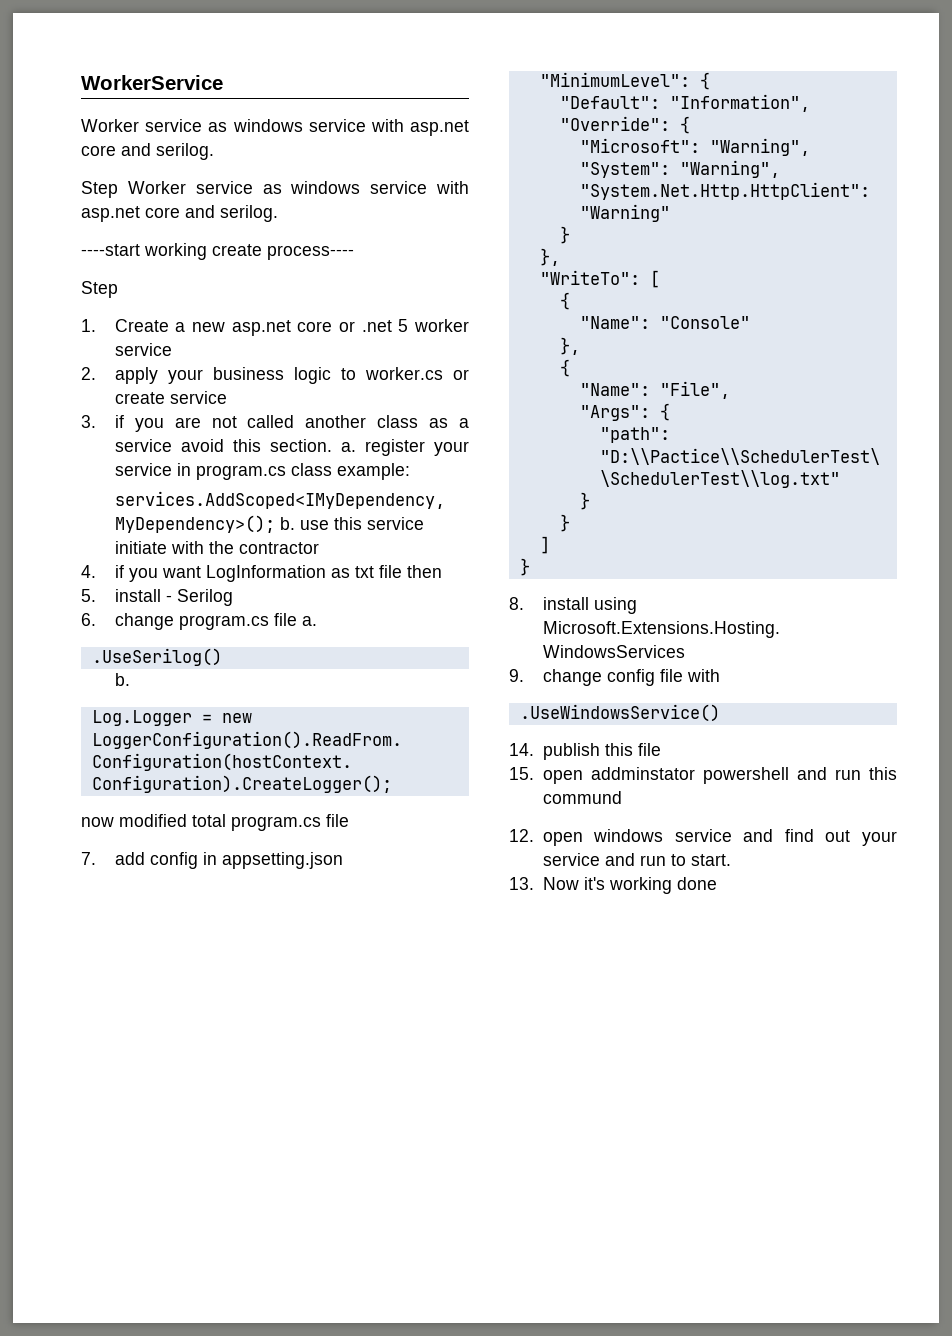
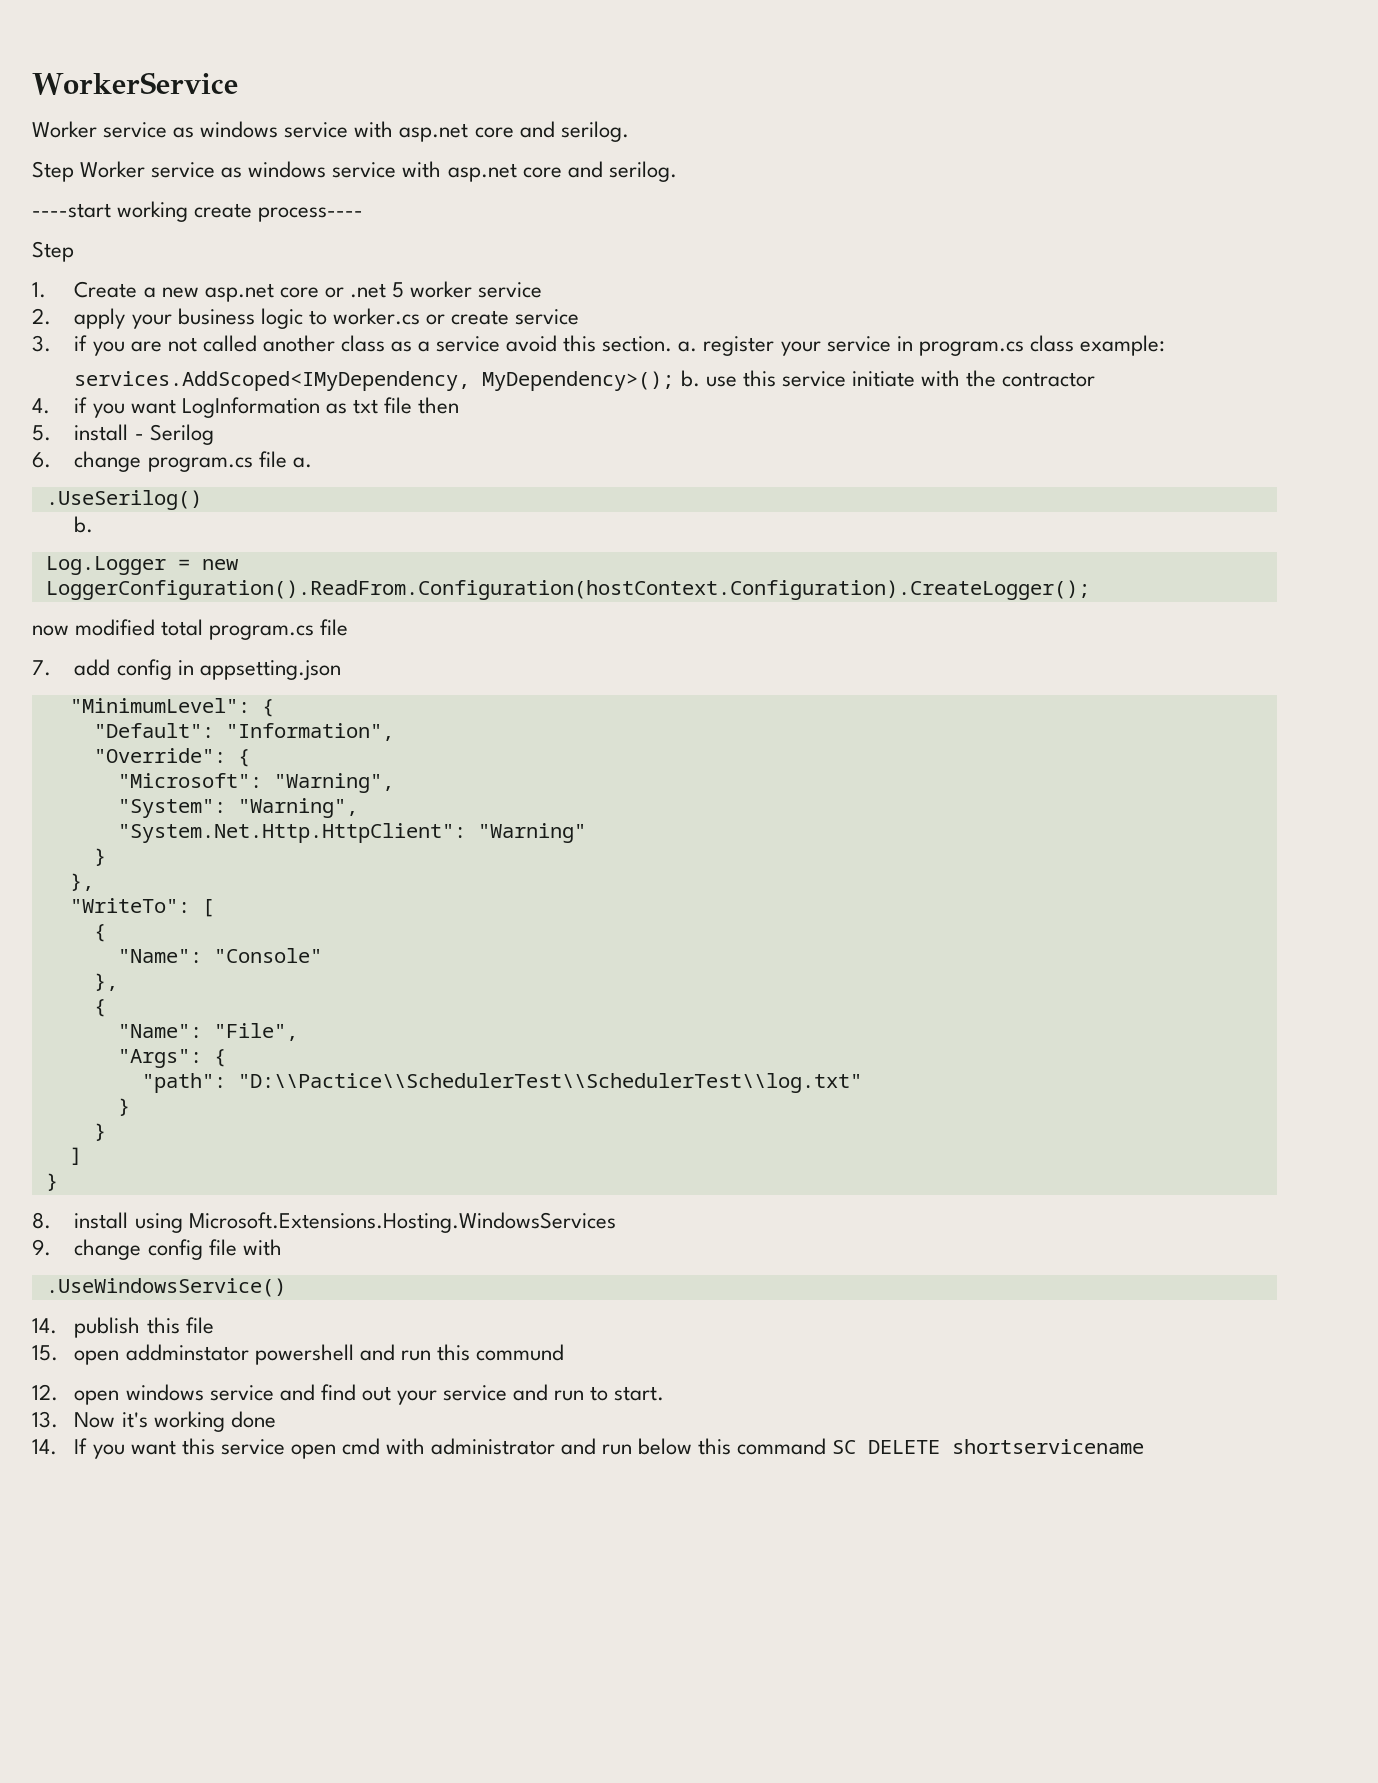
(717, 883) none -> [32,1438,1145,1459] // 14. If you want this service open cmd with administrator and run below this command SC DELETE shortservicename

